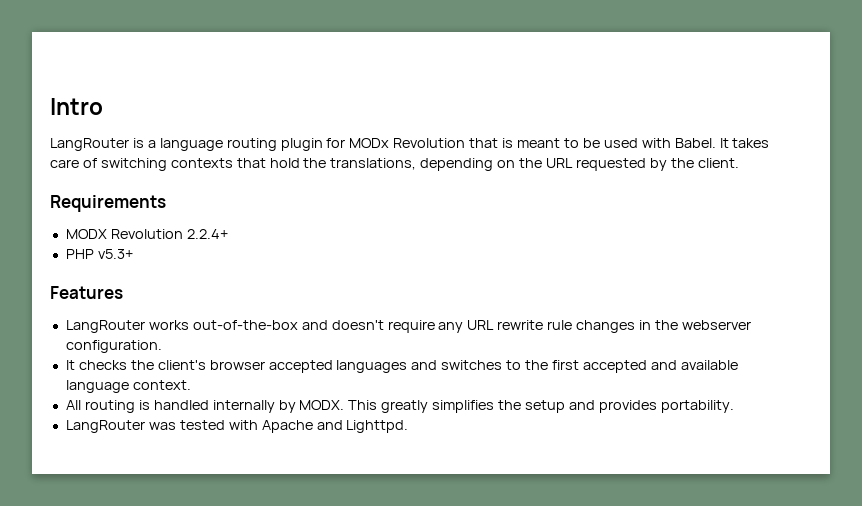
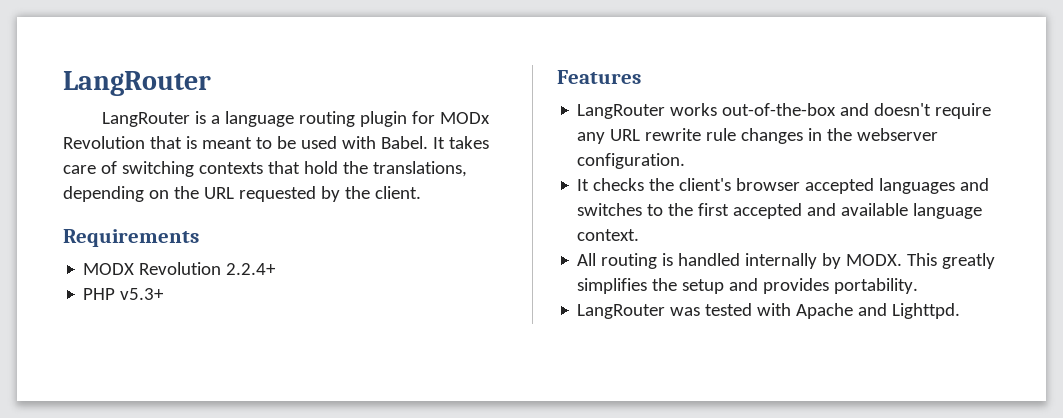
[50,98,103,115] Intro -> [63,71,211,96] LangRouter

